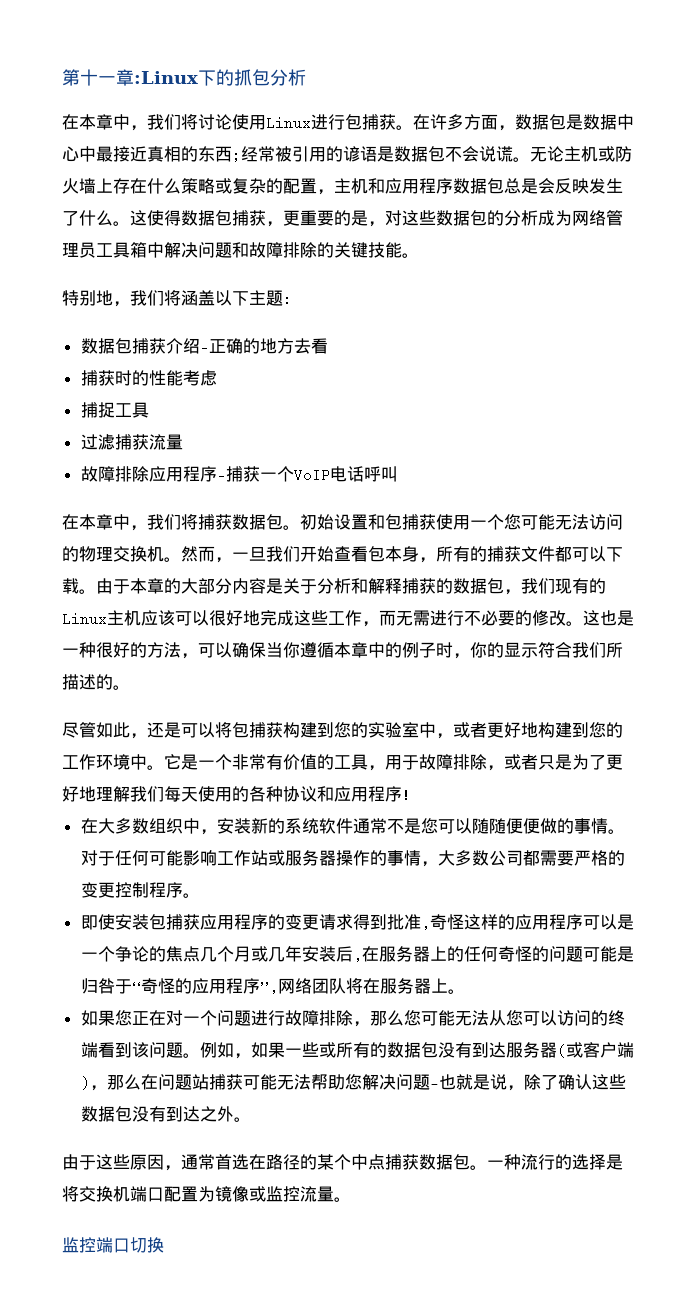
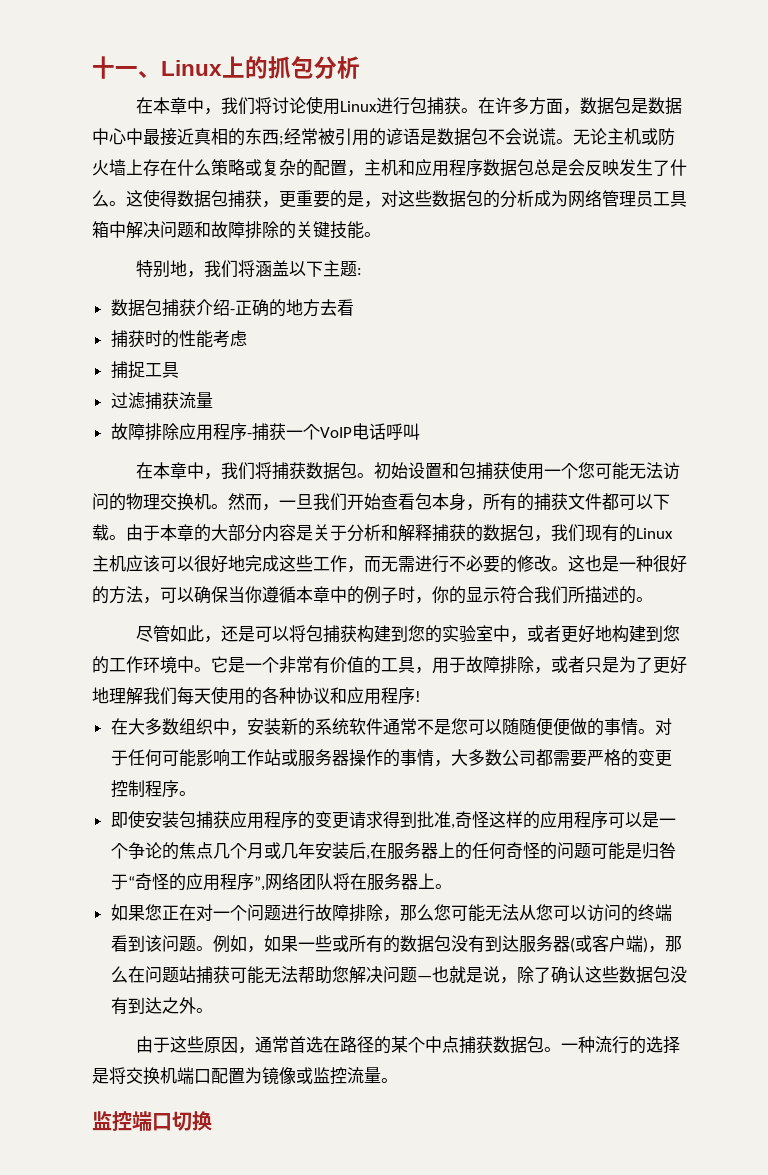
[62,69,216,86] 第十一章:Linux下 -> [92,56,245,79] 十一、Linux上

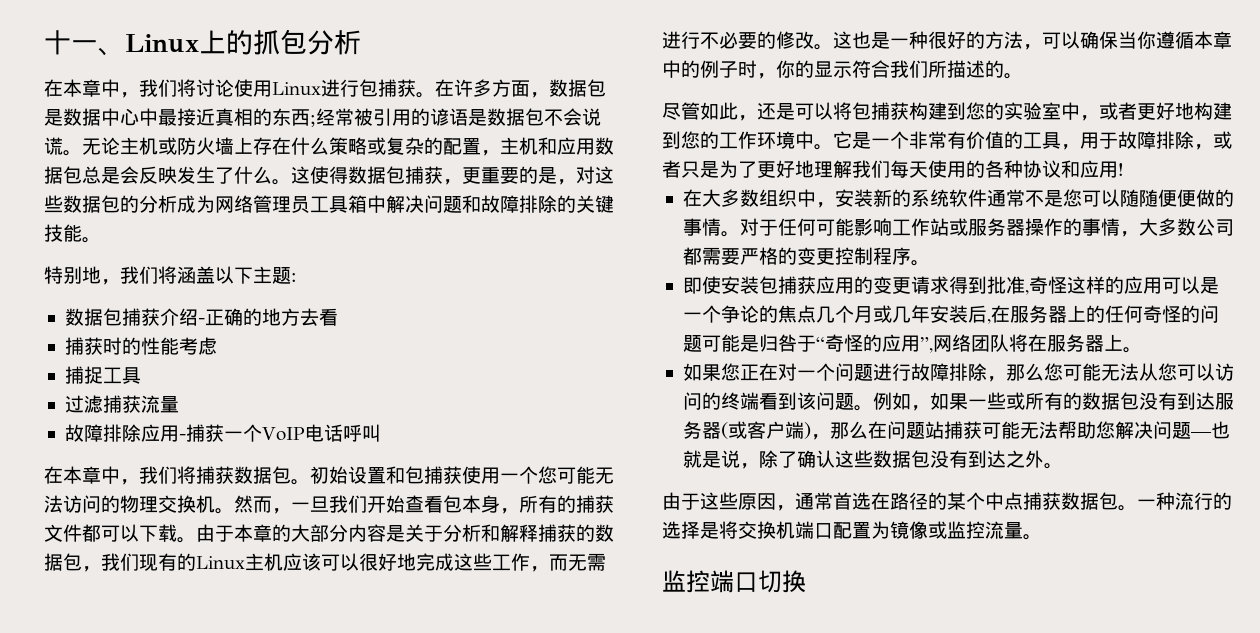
[449,159,483,177] 程序 -> (595, 146) none
[212,423,247,441] 程序 -> (179, 433) none
[381,687,415,705] 程序 -> (1118, 169) none
[263,811,298,829] 程序 -> (854, 285) none
[573,811,608,829] 程序 -> (1162, 285) none
[219,873,254,891] 程序 -> (920, 343) none

